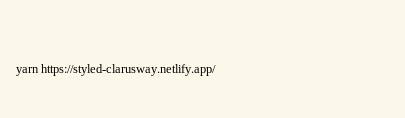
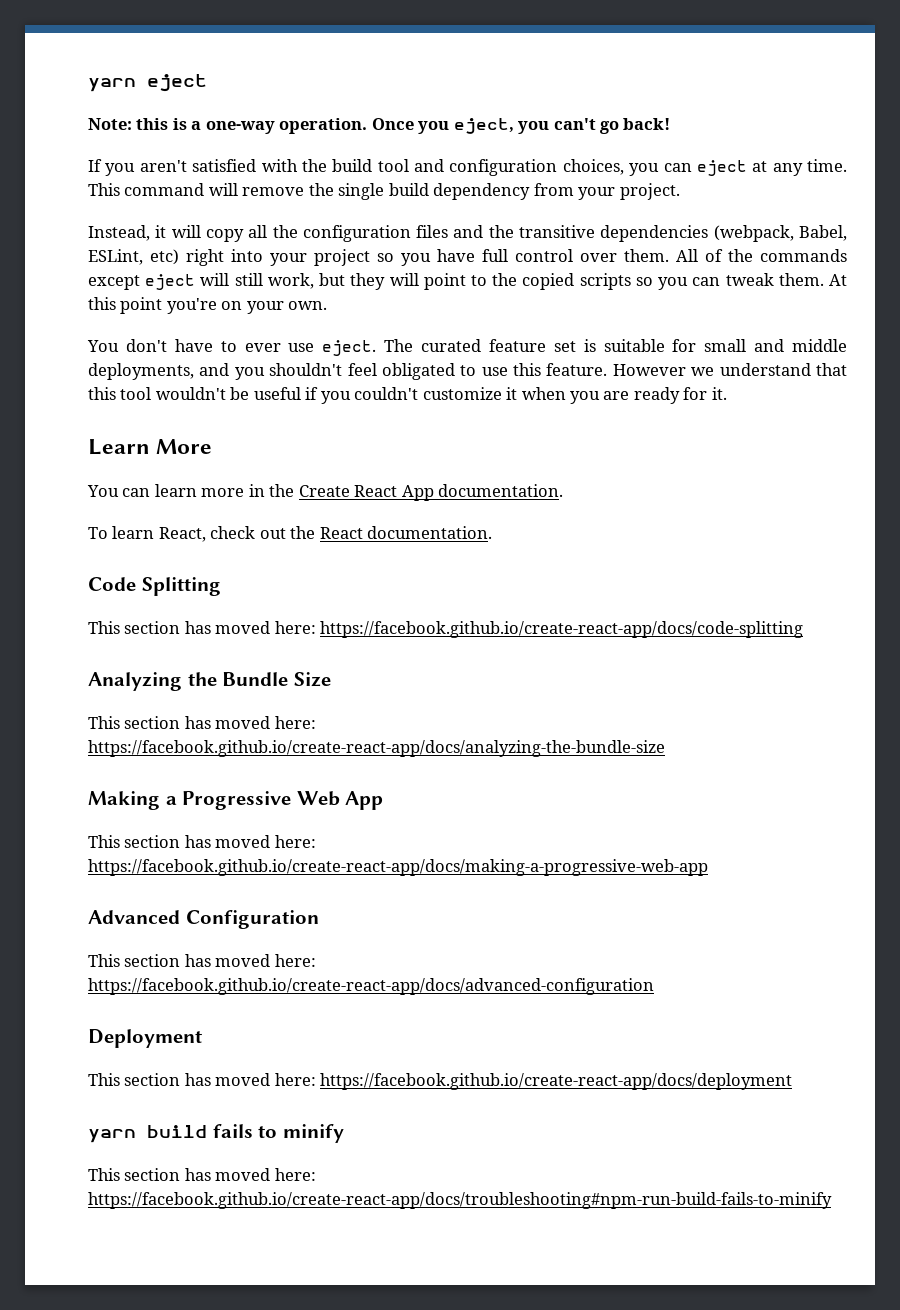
[16,64,217,76] yarn https://styled-clarusway.netlify.app/ -> [88,74,207,92] [88,118,671,134] [88,159,847,176] [88,183,680,200] [88,225,847,242] [88,249,847,266] [88,273,847,290] [88,297,328,314] [87,339,847,356] [88,363,847,380] [88,387,727,404] [88,439,213,455] [87,484,564,501] [88,526,493,542] [88,577,221,596] [88,621,804,638] [88,672,331,691] [88,716,316,729] [88,740,665,757] [88,791,384,810] [88,835,316,848] [88,859,708,876] [88,910,319,929] [88,954,316,967] [88,978,654,995] [88,1029,202,1048] [88,1073,793,1090] [88,1124,344,1143] [88,1168,316,1181] [88,1192,832,1209] yarn eject // Note: this is a one-way operation. Once you eject, you can't go back! // If you aren't satisfied with the build tool and configuration choices, you can eject at any time. This command will remove the single build dependency from your project. // Instead, it will copy all the configuration files and the transitive dependencies (webpack, Babel, ESLint, etc) right into your project so you have full control over them. All of the commands except eject will still work, but they will point to the copied scripts so you can tweak them. At this point you're on your own. // You don't have to ever use eject. The curated feature set is suitable for small and middle deployments, and you shouldn't feel obligated to use this feature. However we understand that this tool wouldn't be useful if you couldn't customize it when you are ready for it. // Learn More // You can learn more in the Create React App documentation. // To learn React, check out the React documentation. // Code Splitting // This section has moved here: https://facebook.github.io/create-react-app/docs/code-splitting // Analyzing the Bundle Size // This section has moved here: https://facebook.github.io/create-react-app/docs/analyzing-the-bundle-size // Making a Progressive Web App // This section has moved here: https://facebook.github.io/create-react-app/docs/making-a-progressive-web-app // Advanced Configuration // This section has moved here: https://facebook.github.io/create-react-app/docs/advanced-configuration // Deployment // This section has moved here: https://facebook.github.io/create-react-app/docs/deployment // yarn build fails to minify // This section has moved here: https://facebook.github.io/create-react-app/docs/troubleshooting#npm-run-build-fails-to-minify

